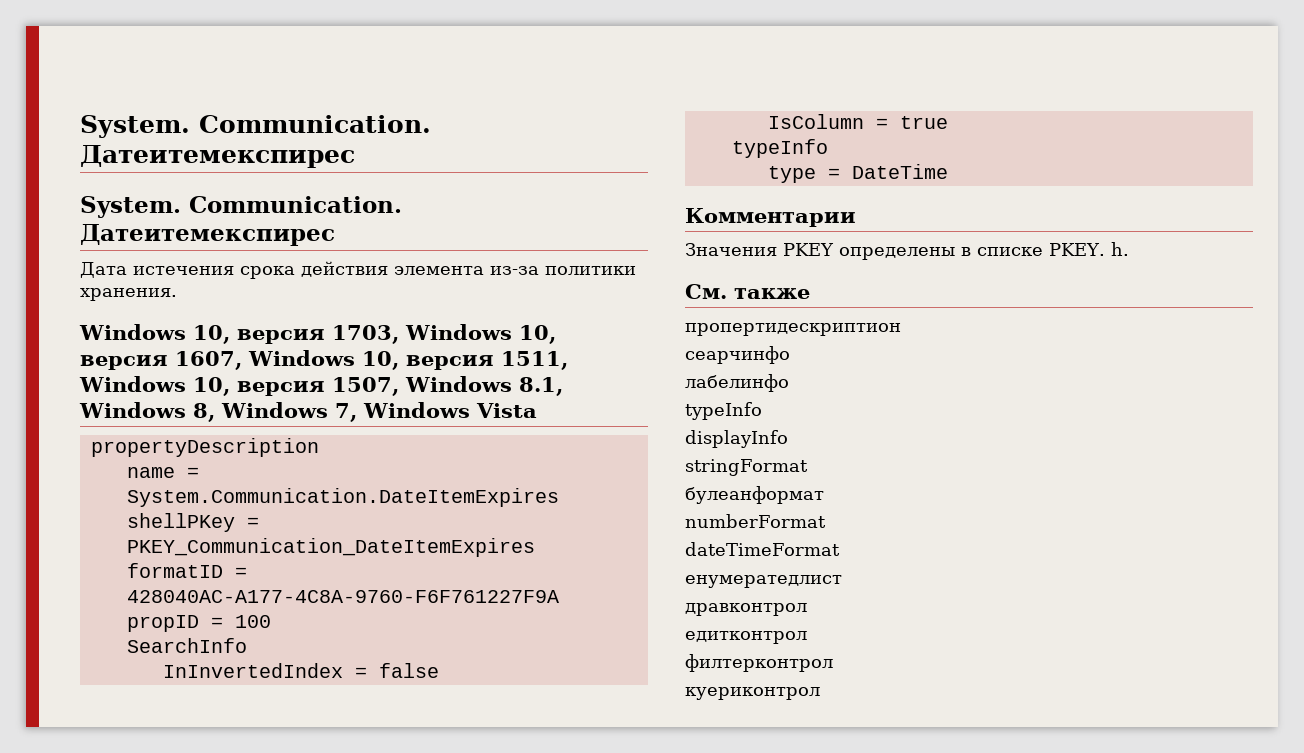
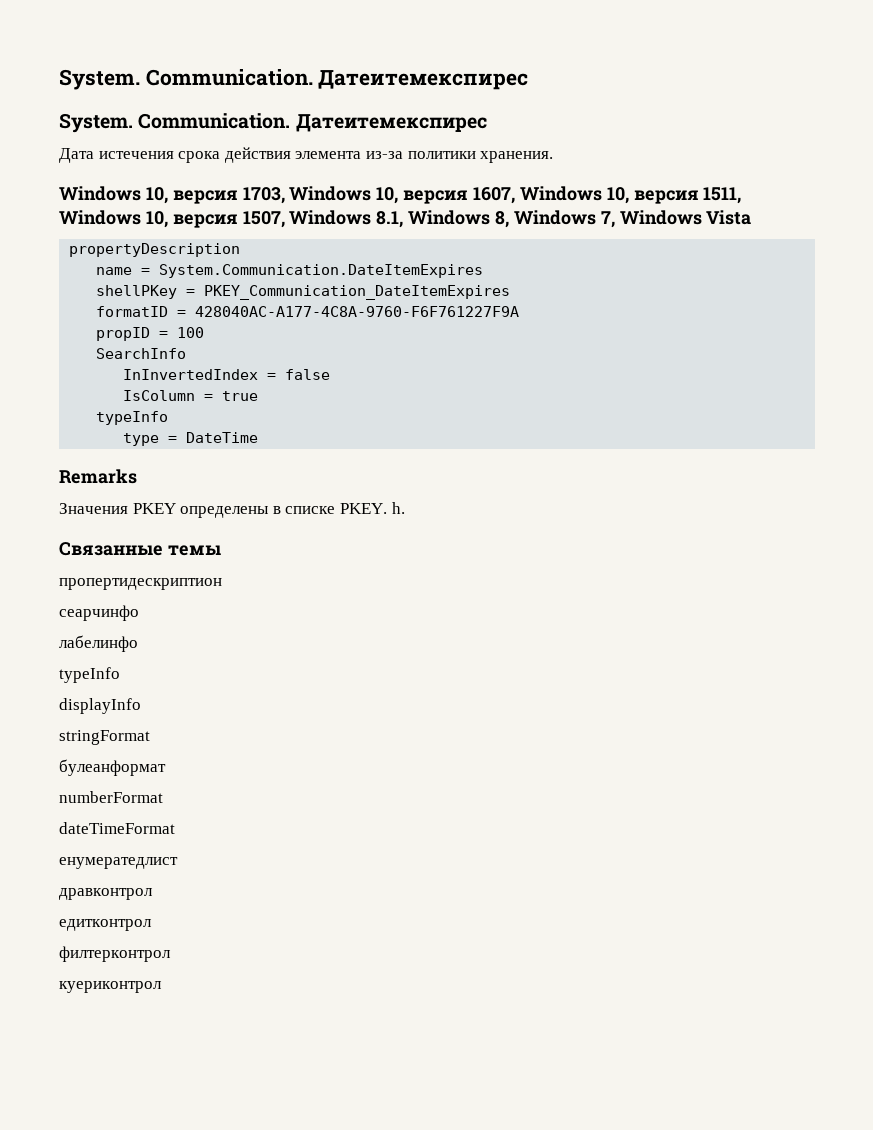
[685,208,856,227] Комментарии -> [59,469,137,484] Remarks
[685,284,810,299] См. также -> [59,542,221,556] Связанные темы

